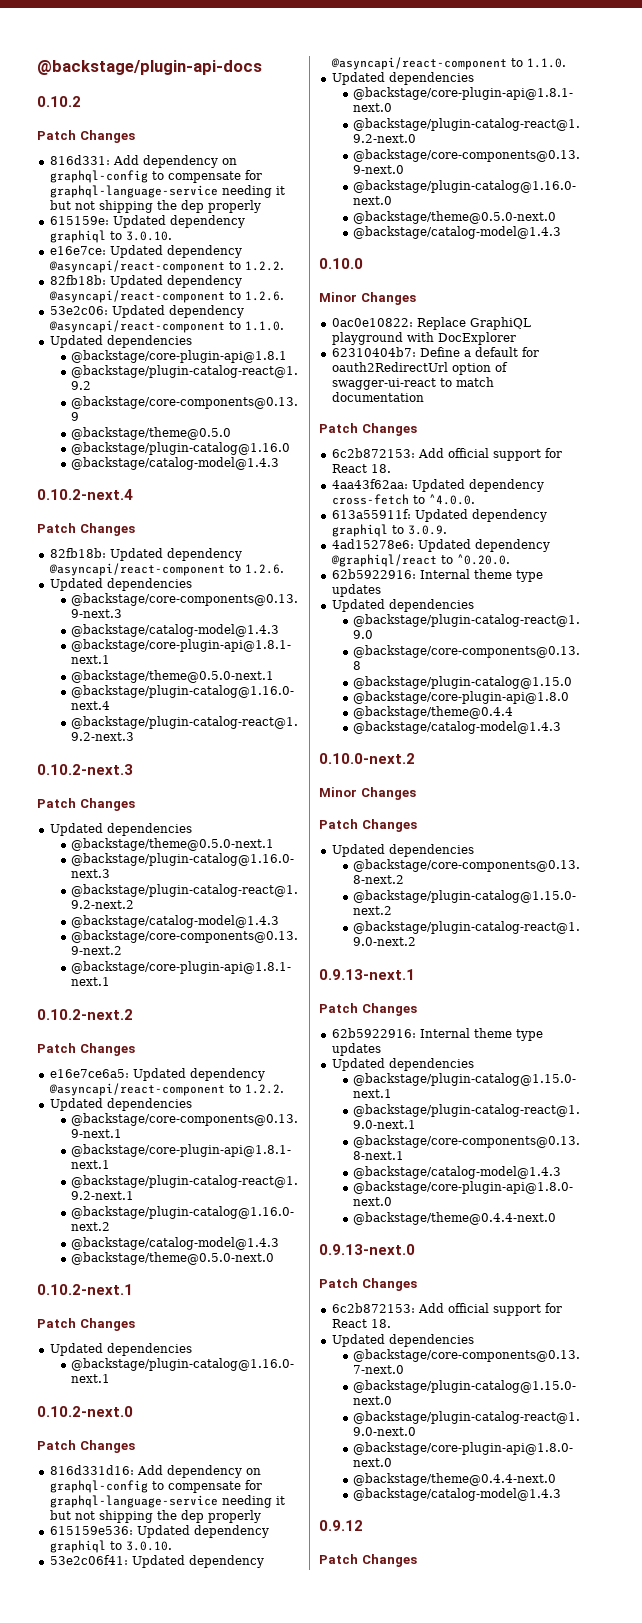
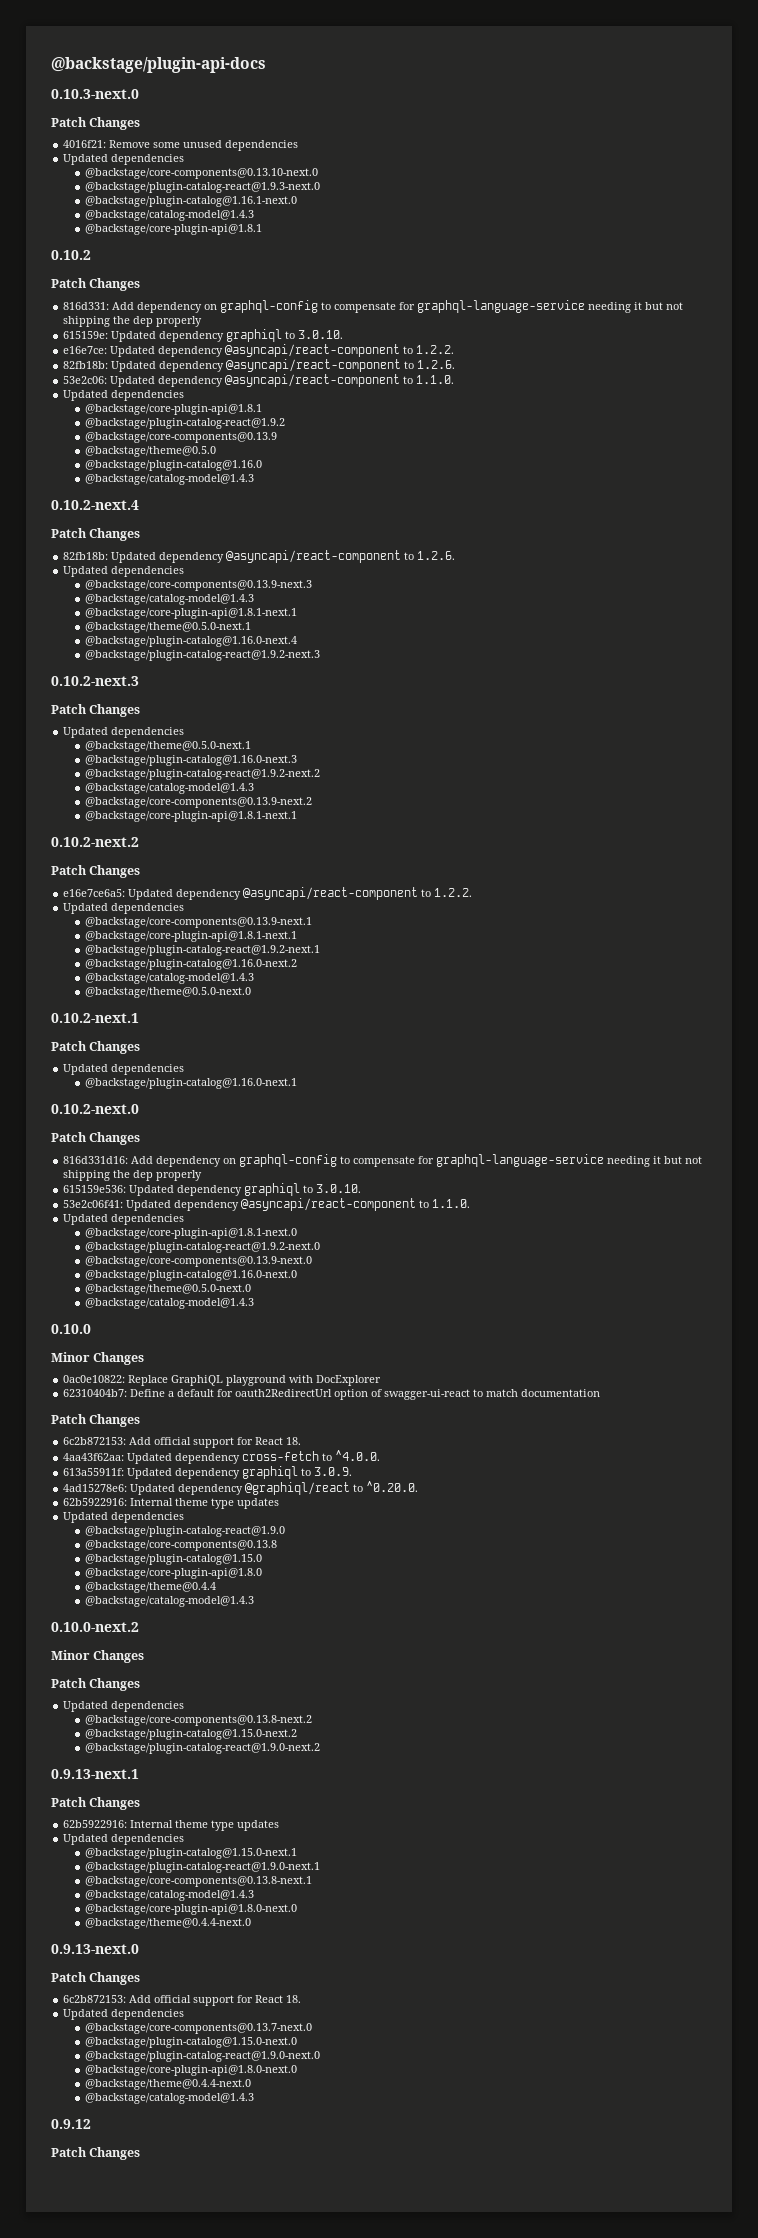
(262, 67) none -> [51,89,139,99] [51,117,141,130] [63,140,299,151] [63,154,185,165] [84,168,318,179] [84,182,320,193] [84,196,297,207] [84,210,254,221] [84,224,262,235] // 0.10.3-next.0 // Patch Changes // 4016f21: Remove some unused dependencies // Updated dependencies // @backstage/core-components@0.13.10-next.0 // @backstage/plugin-catalog-react@1.9.3-next.0 // @backstage/plugin-catalog@1.16.1-next.0 // @backstage/catalog-model@1.4.3 // @backstage/core-plugin-api@1.8.1

